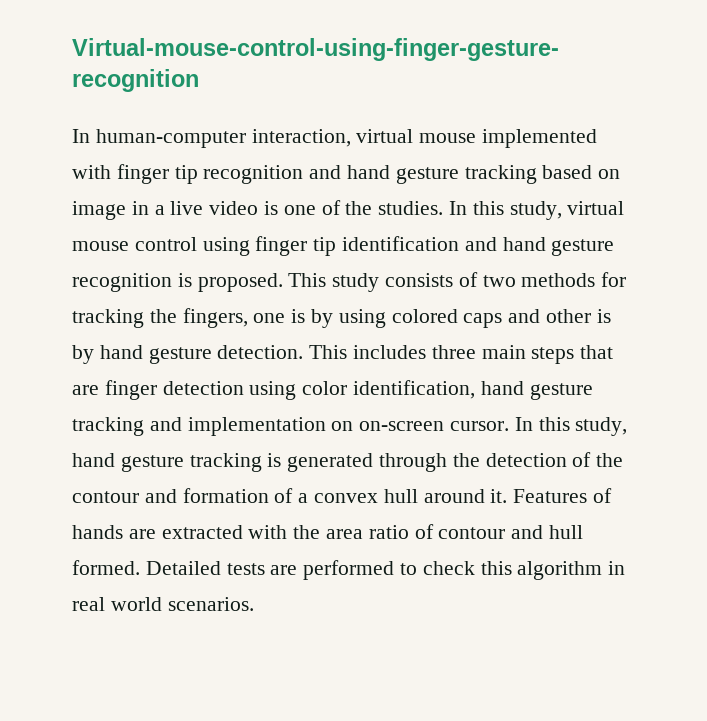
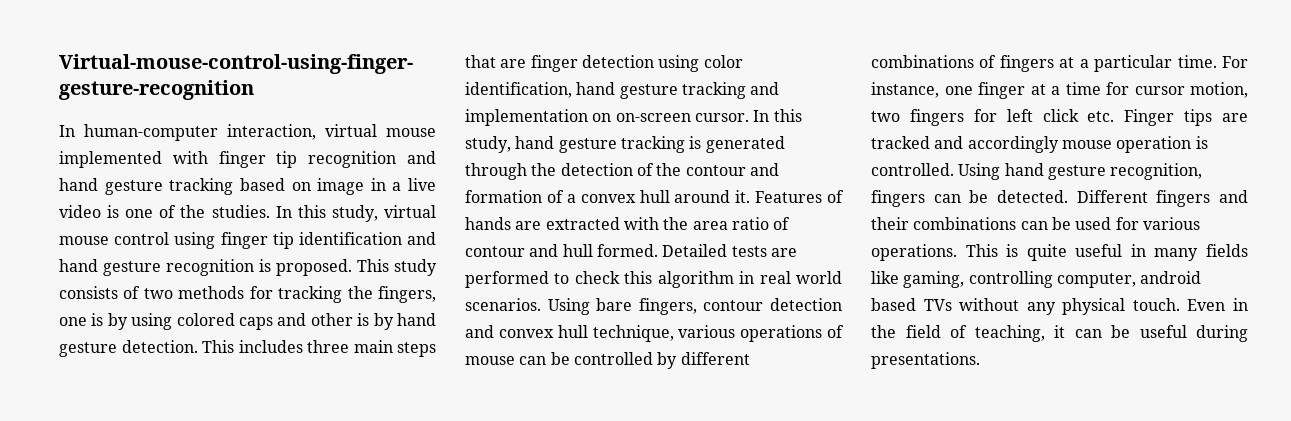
(254, 604) none -> [547,298,842,315] [465,325,844,342] [465,352,750,369] [871,55,1248,72] [871,82,1248,99] [871,109,1248,126] [871,136,1208,153] [871,163,1203,180] [871,190,1248,207] [871,217,1200,230] [871,244,1248,261] [871,271,1202,288] [871,298,1248,315] [871,325,1248,342] [871,352,980,369] Using bare fingers, contour detection and convex hull technique, various operations of mouse can be controlled by different combinations of fingers at a particular time. For instance, one finger at a time for cursor motion, two fingers for left click etc. Finger tips are tracked and accordingly mouse operation is controlled. Using hand gesture recognition, fingers can be detected. Different fingers and their combinations can be used for various operations. This is quite useful in many fields like gaming, controlling computer, android based TVs without any physical touch. Even in the field of teaching, it can be useful during presentations.

